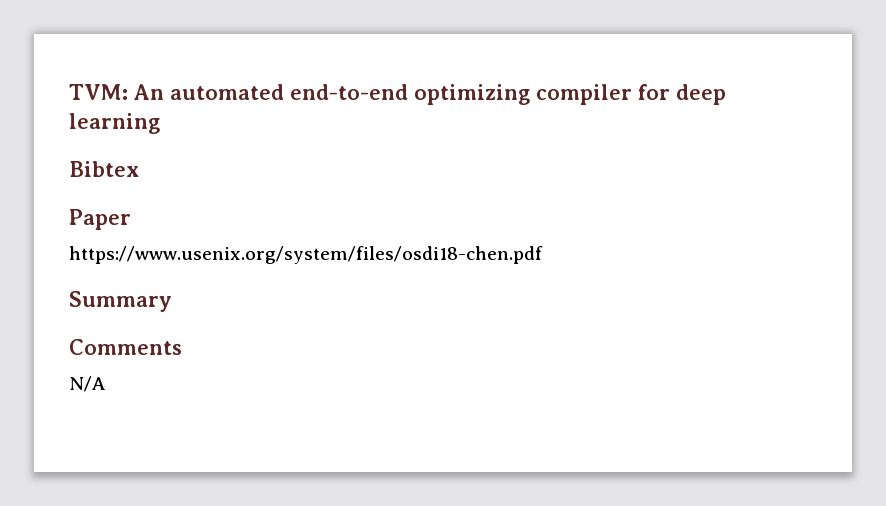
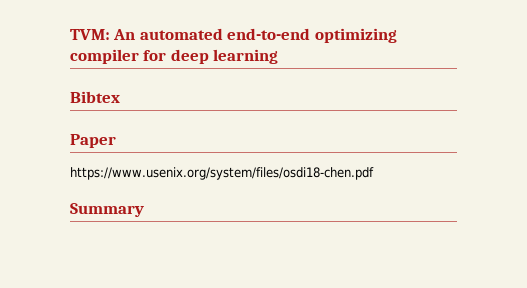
[69,339,182,355] [69,376,105,392] // Comments // N/A -> (144, 210) none

